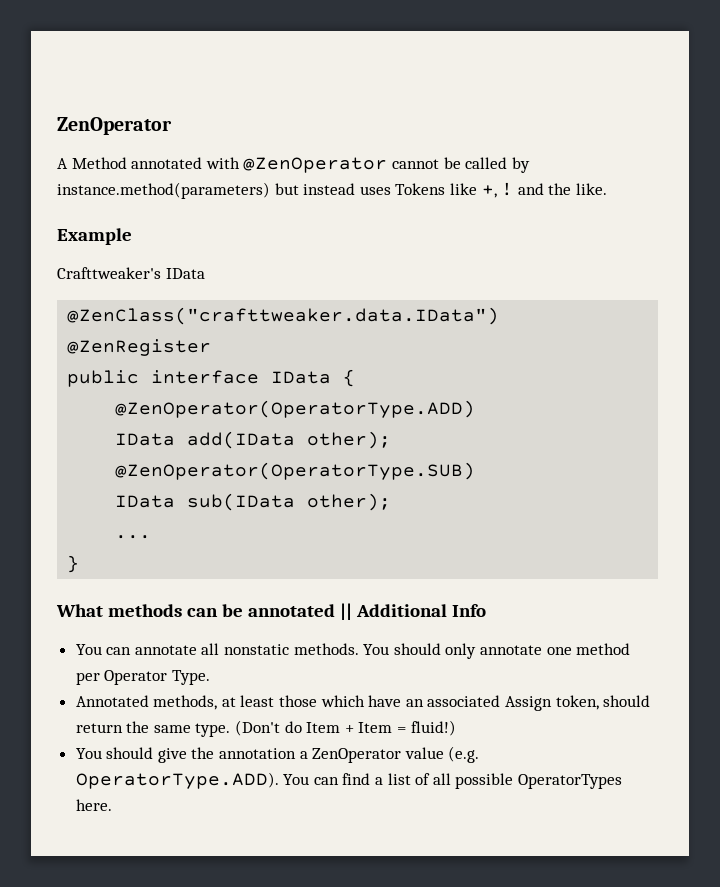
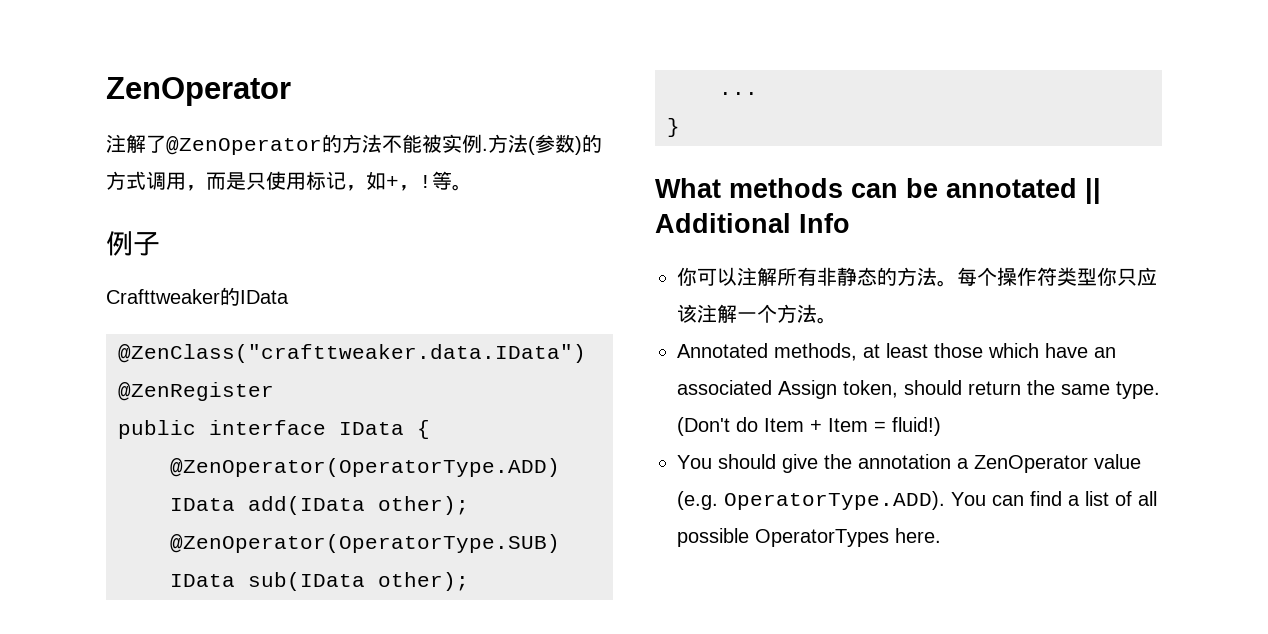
[57,157,530,173] [57,182,607,199] [57,228,132,245] [57,267,161,279] A Method annotated with @ZenOperator cannot be called by instance.method(parameters) but instead uses Tokens like +, ! and the like. // Example // Crafttweaker's -> [106,134,602,155] [106,171,472,191] [106,231,160,256] [106,287,240,306] 注解了@ZenOperator的方法不能被实例.方法(参数)的方式调用，而是只使用标记，如+，!等。 // 例子 // Crafttweaker的
[75,643,631,659] [75,670,210,685] You can annotate all nonstatic methods. You should only annotate one method per Operator Type. -> [677,267,1157,287] [677,304,837,324] 你可以注解所有非静态的方法。每个操作符类型你只应该注解一个方法。

